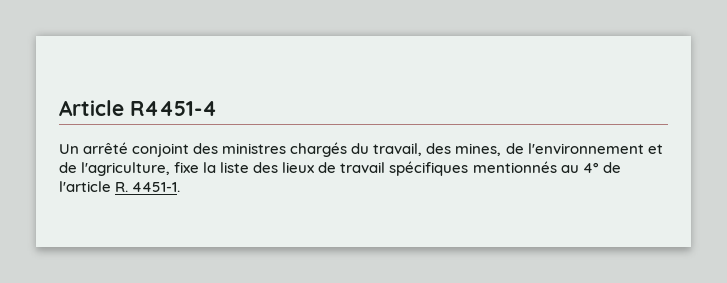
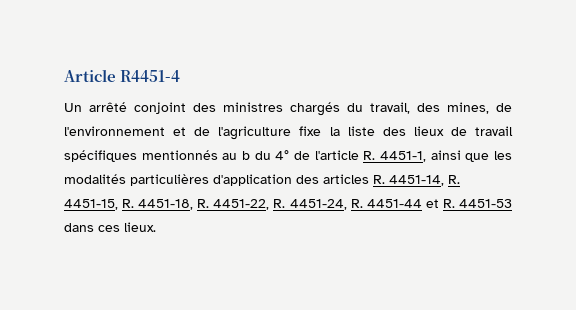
[81,162,171,176] l'agriculture, -> [218,126,292,140] l'agriculture
(579, 169) none -> [242,151,271,160] b du
[132,182,181,192] 4451-1. -> [380,150,512,162] [64,174,460,186] [64,199,512,210] [64,222,156,232] 4451-1, ainsi que les modalités particulières d'application des articles R. 4451-14, R. 4451-15, R. 4451-18, R. 4451-22, R. 4451-24, R. 4451-44 et R. 4451-53 dans ces lieux.

